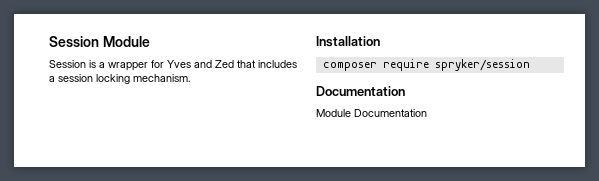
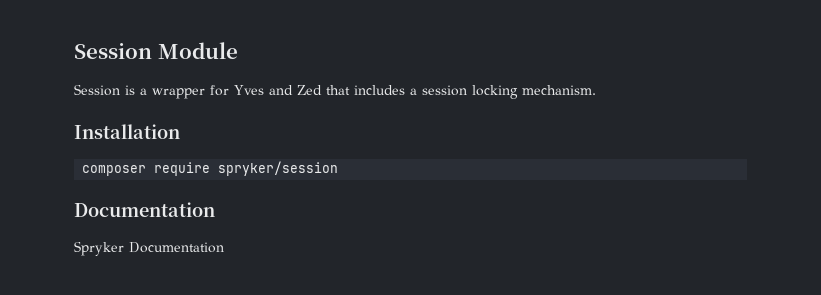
[316,109,351,117] Module -> [74,241,124,256] Spryker

